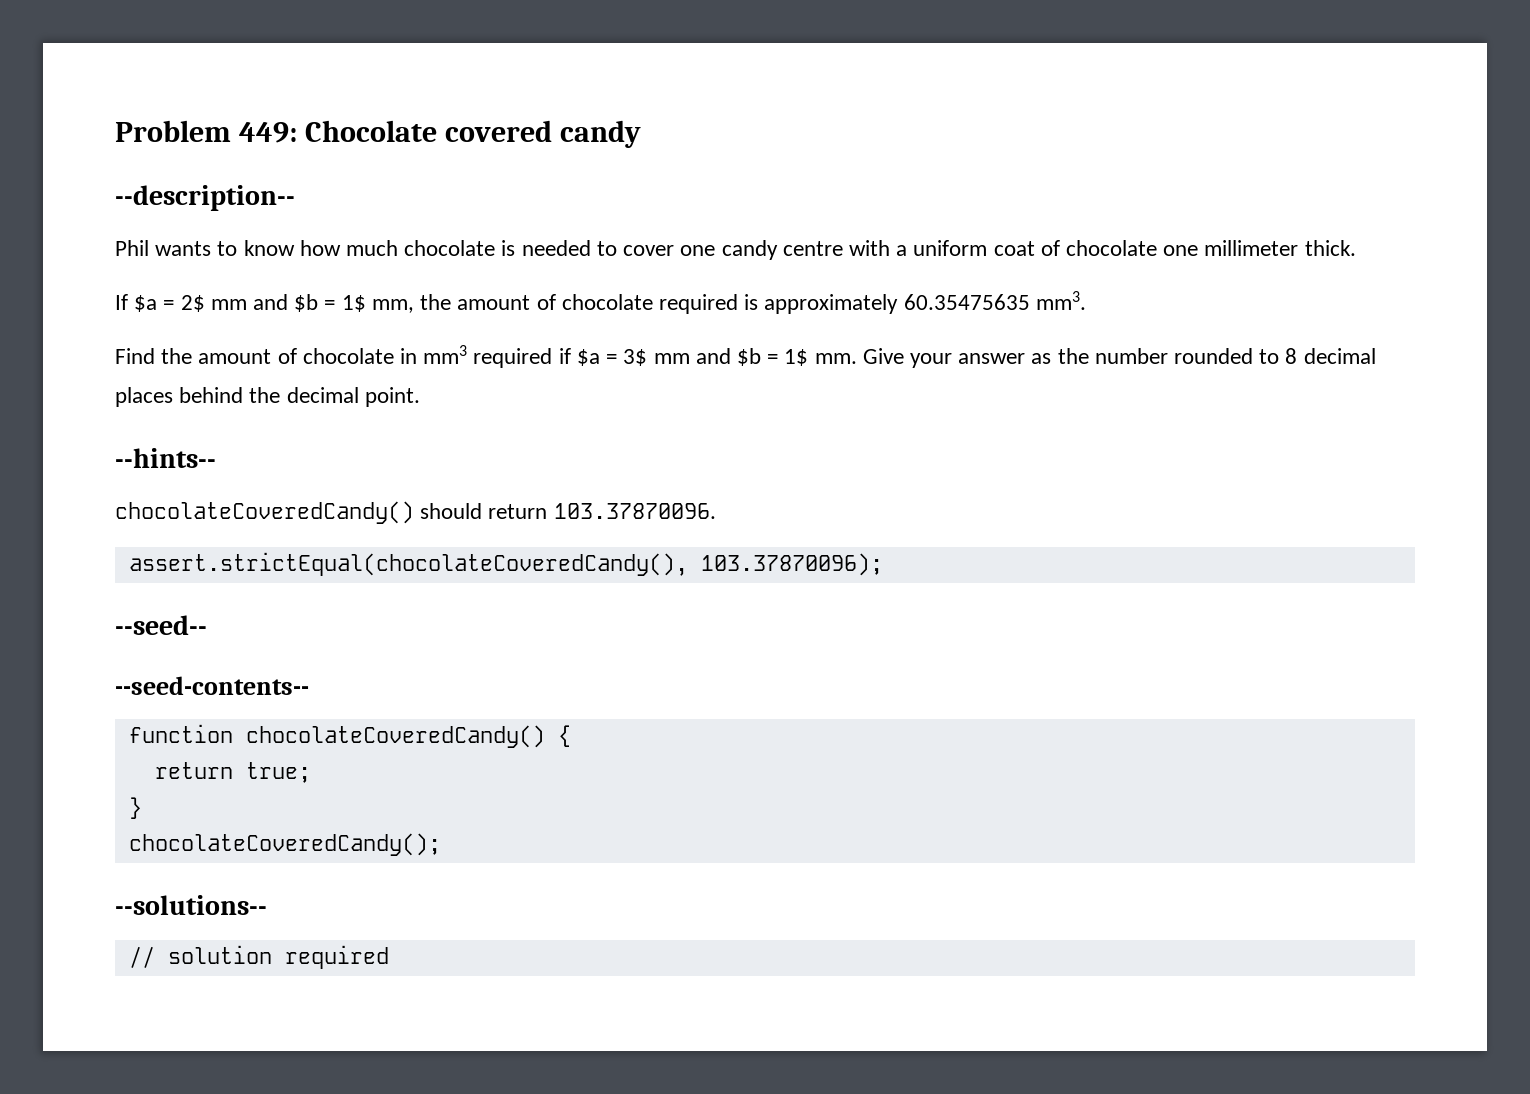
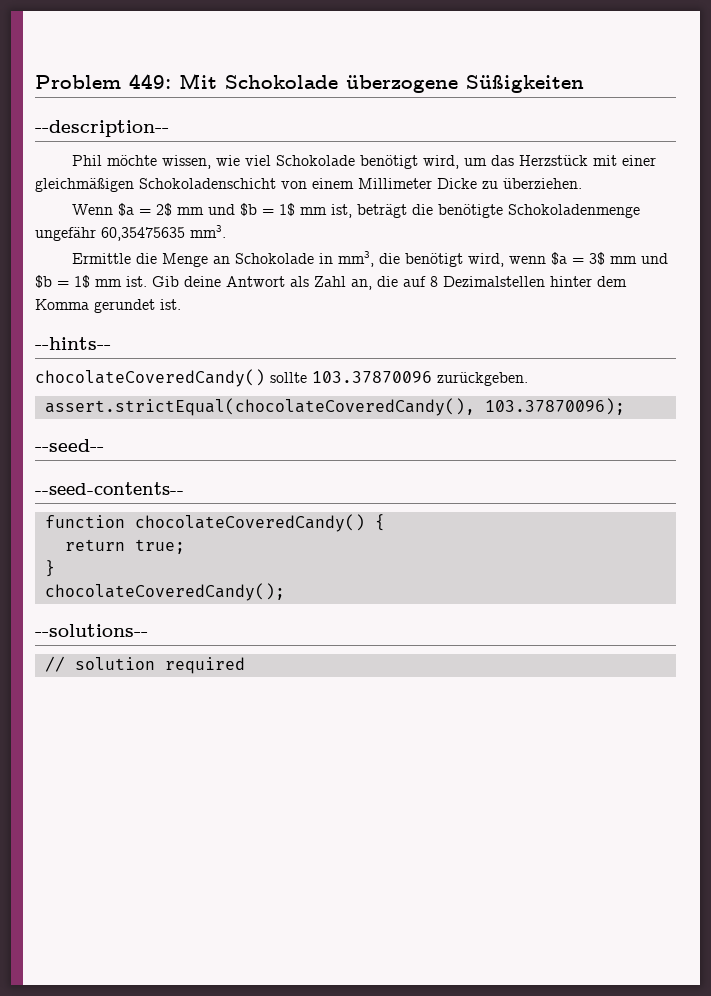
[305,120,642,148] [115,185,295,211] [115,240,1356,260] [115,294,128,310] Chocolate covered candy // --description-- // Phil wants to know how much chocolate is needed to cover one candy centre with a uniform coat of chocolate one millimeter thick. // If -> [179,73,584,93] [35,120,169,137] [71,155,656,169] [35,178,582,192] [71,204,113,215] Mit Schokolade überzogene Süßigkeiten // --description-- // Phil möchte wissen, wie viel Schokolade benötigt wird, um das Herzstück mit einer gleichmäßigen Schokoladenschicht von einem Millimeter Dicke zu überziehen. // Wenn
[253,291,1086,314] [115,345,571,368] and $b = 1$ mm, the amount of chocolate required is approximately 60.35475635 mm3. // Find the amount of chocolate in mm3 required if -> [207,203,640,218] [35,225,226,241] [71,251,546,267] und $b = 1$ mm ist, beträgt die benötigte Schokoladenmenge ungefähr 60,35475635 mm3. // Ermittle die Menge an Schokolade in mm3, die benötigt wird, wenn
[695,348,1376,368] [115,387,420,407] and $b = 1$ mm. Give your answer as the number rounded to 8 decimal places behind the decimal point. -> [640,253,668,264] [35,275,627,290] [35,299,181,313] und $b = 1$ mm ist. Gib deine Antwort als Zahl an, die auf 8 Dezimalstellen hinter dem Komma gerundet ist.
[420,503,716,519] should return 103.37870096. -> [270,371,528,386] sollte 103.37870096 zurückgeben.

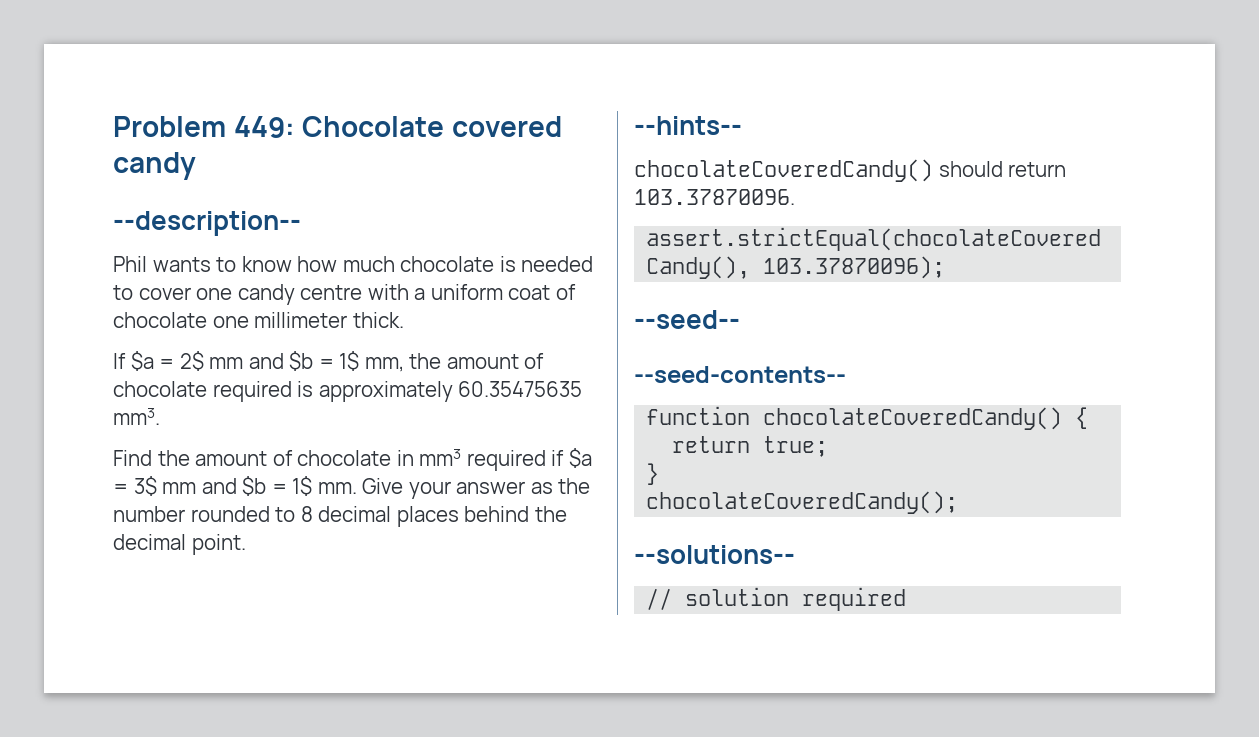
[179,73,584,93] [35,120,169,137] [71,155,656,169] [35,178,582,192] [71,204,113,215] Mit Schokolade überzogene Süßigkeiten // --description-- // Phil möchte wissen, wie viel Schokolade benötigt wird, um das Herzstück mit einer gleichmäßigen Schokoladenschicht von einem Millimeter Dicke zu überziehen. // Wenn -> [302,116,562,137] [113,152,196,180] [113,211,301,236] [113,256,594,272] [113,284,576,305] [113,312,404,328] [113,353,126,369] Chocolate covered candy // --description-- // Phil wants to know how much chocolate is needed to cover one candy centre with a uniform coat of chocolate one millimeter thick. // If
[207,203,640,218] [35,225,226,241] [71,251,546,267] und $b = 1$ mm ist, beträgt die benötigte Schokoladenmenge ungefähr 60,35475635 mm3. // Ermittle die Menge an Schokolade in mm3, die benötigt wird, wenn -> [248,351,545,372] [113,381,583,402] [113,408,160,425] [113,449,565,471] and $b = 1$ mm, the amount of chocolate required is approximately 60.35475635 mm3. // Find the amount of chocolate in mm3 required if
[640,253,668,264] [35,275,627,290] [35,299,181,313] und $b = 1$ mm ist. Gib deine Antwort als Zahl an, die auf 8 Dezimalstellen hinter dem Komma gerundet ist. -> [201,476,591,499] [113,506,567,527] [113,534,246,555] and $b = 1$ mm. Give your answer as the number rounded to 8 decimal places behind the decimal point.
[270,371,528,386] sollte 103.37870096 zurückgeben. -> [938,161,1067,177] [634,189,795,205] should return 103.37870096.

